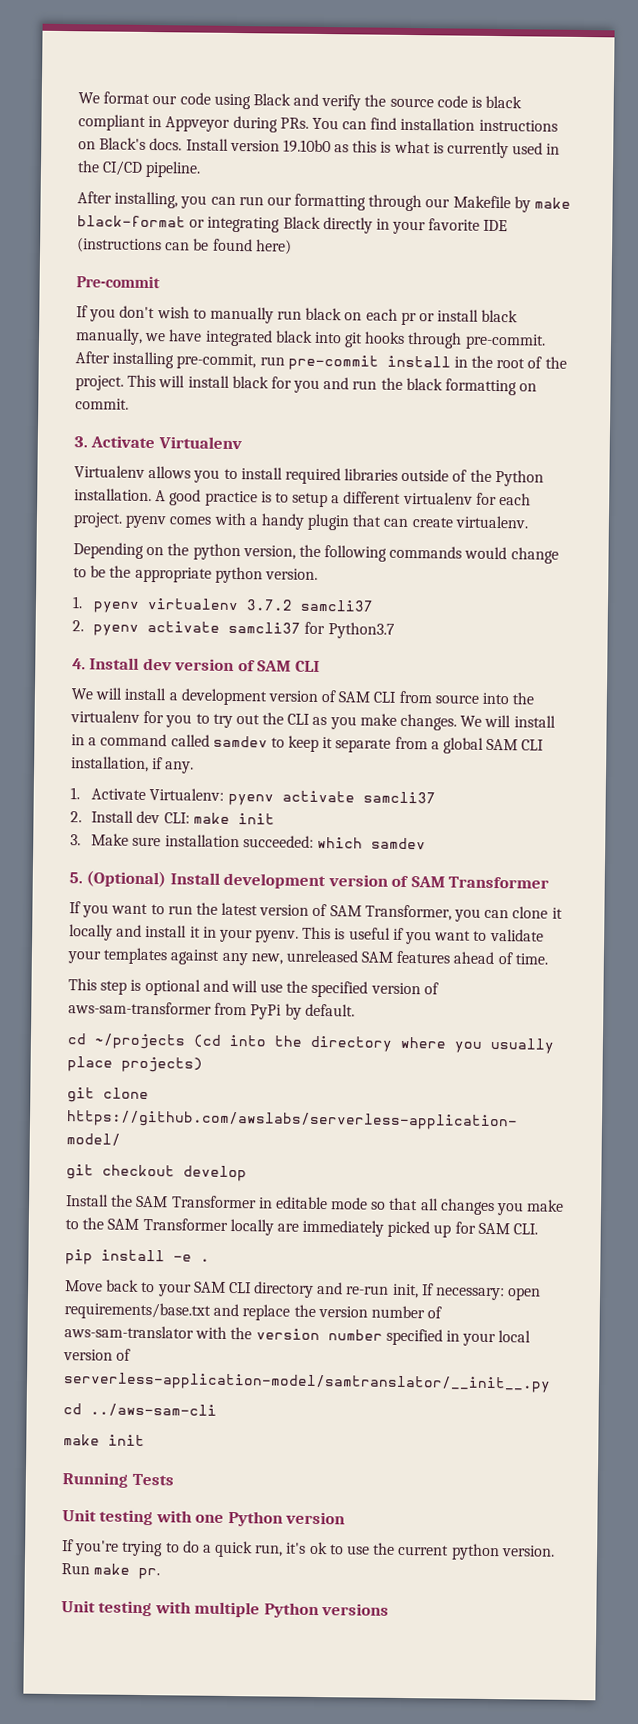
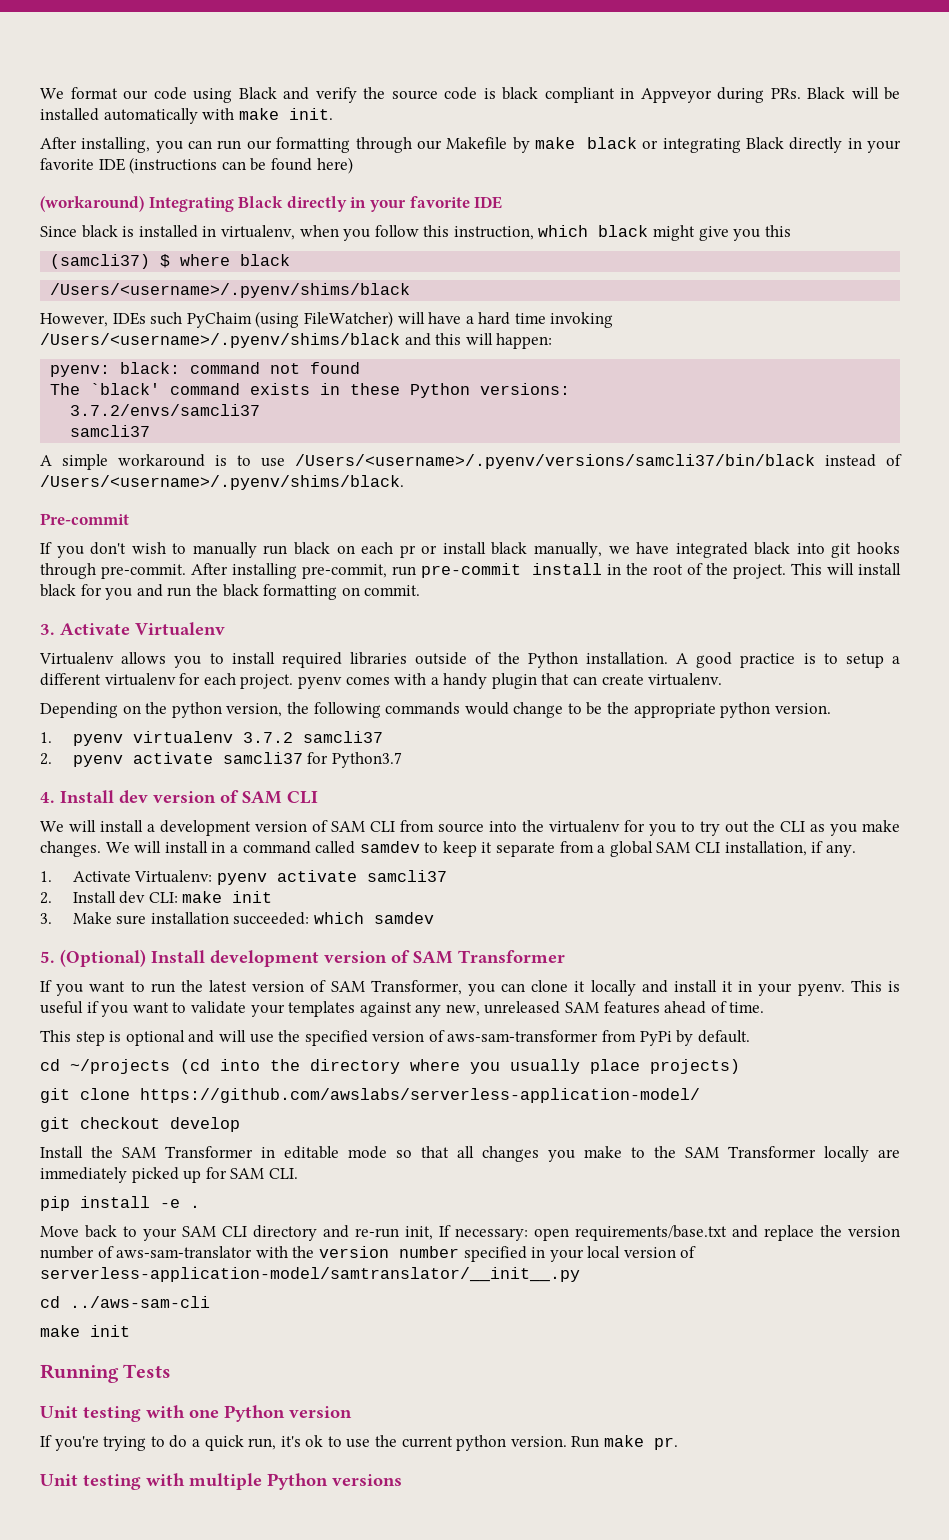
[311,117,558,132] [78,137,561,159] [77,160,202,178] You can find installation instructions on Black's docs. Install version 19.10b0 as this is what is currently used in the CI/CD pipeline. -> [807,87,900,100] [40,108,333,124] Black will be installed automatically with make init.
[77,215,186,228] black-format -> [586,137,637,149] black
(292, 247) none -> [40,196,503,212] [40,225,791,241] [50,254,291,269] [50,283,411,298] [40,311,614,328] [40,333,553,349] [50,362,361,377] [50,383,571,398] [70,404,261,416] [70,425,151,437] [40,454,902,470] [40,475,404,490] // (workaround) Integrating Black directly in your favorite IDE // Since black is installed in virtualenv, when you follow this instruction, which black might give you this // (samcli37) $ where black // /Users/<username>/.pyenv/shims/black // However, IDEs such PyChaim (using FileWatcher) will have a hard time invoking /Users/<username>/.pyenv/shims/black and this will happen: // pyenv: black: command not found // The `black' command exists in these Python versions: // 3.7.2/envs/samcli37 // samcli37 // A simple workaround is to use /Users/<username>/.pyenv/versions/samcli37/bin/black instead of /Users/<username>/.pyenv/shims/black.

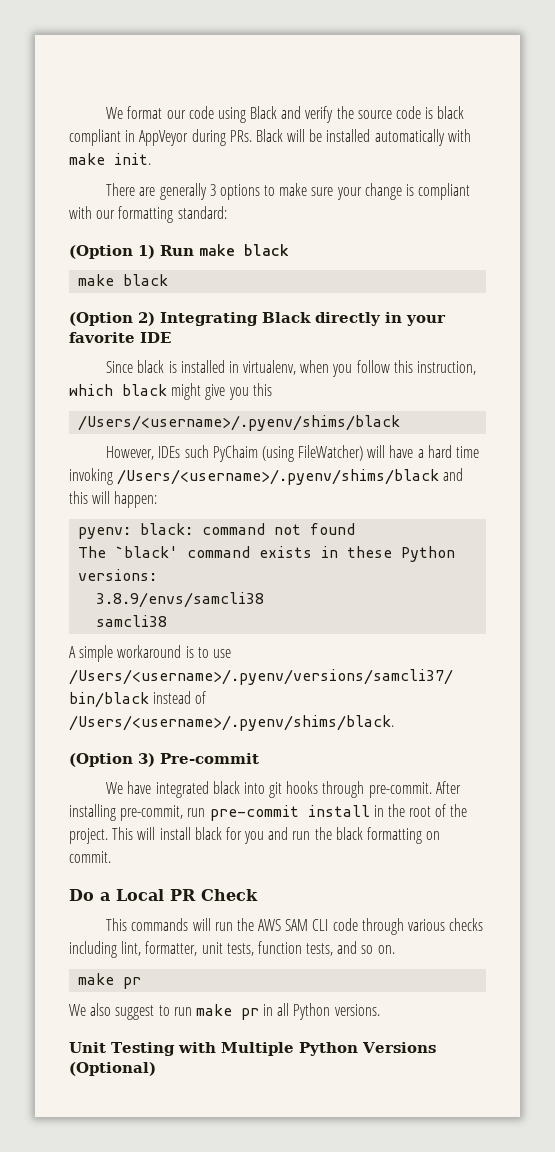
[640,88,712,103] Appveyor -> [139,130,189,146] AppVeyor
[40,137,901,153] [40,157,353,174] [40,196,144,212] After installing, you can run our formatting through our Makefile by make black or integrating Black directly in your favorite IDE (instructions can be found here) // (workaround) -> [106,183,471,200] [69,206,227,223] [69,244,289,259] [78,274,169,286] [69,312,155,326] There are generally 3 options to make sure your change is compliant with our formatting standard: // (Option 1) Run make black // make black // (Option 2)
[50,254,291,269] // (samcli37) $ where black -> (272, 389) none
[70,404,261,416] [70,425,151,437] 3.7.2/envs/samcli37 // samcli37 -> [96,592,265,608] [96,615,168,627] 3.8.9/envs/samcli38 // samcli38
(404, 482) none -> [69,753,155,767] (Option 3)
[40,542,630,558] If you don't wish to manually run black on each pr or install black manually, we -> [106,782,124,794] We
[40,622,225,636] [39,652,900,668] [40,673,723,689] [40,702,831,718] [40,731,383,746] [40,752,402,768] [40,790,318,804] [40,820,900,836] [40,841,856,857] [40,870,447,885] [40,891,273,904] [40,912,434,925] [40,949,565,967] [40,980,900,996] [40,1001,765,1017] [40,1030,750,1046] [40,1059,740,1074] [40,1088,700,1103] [40,1117,240,1132] [40,1146,900,1162] [40,1167,298,1183] [40,1196,200,1211] [40,1225,900,1241] [40,1246,697,1262] [40,1267,580,1282] [40,1296,210,1308] [40,1325,130,1337] [40,1364,172,1383] [40,1405,352,1422] [40,1435,679,1451] [40,1473,402,1490] 3. Activate Virtualenv // Virtualenv allows you to install required libraries outside of the Python installation. A good practice is to setup a different virtualenv for each project. pyenv comes with a handy plugin that can create virtualenv. // Depending on the python version, the following commands would change to be the appropriate python version. // 1. pyenv virtualenv 3.7.2 samcli37 // 2. pyenv activate samcli37 for Python3.7 // 4. Install dev version of SAM CLI // We will install a development version of SAM CLI from source into the virtualenv for you to try out the CLI as you make changes. We will install in a command called samdev to keep it separate from a global SAM CLI installation, if any. // 1. Activate Virtualenv: pyenv activate samcli37 // 2. Install dev CLI: make init // 3. Make sure installation succeeded: which samdev // 5. (Optional) Install development version of SAM Transformer // If you want to run the latest version of SAM Transformer, you can clone it locally and install it in your pyenv. This is useful if you want to validate your templates against any new, unreleased SAM features ahead of time. // This step is optional and will use the specified version of aws-sam-transformer from PyPi by default. // cd ~/projects (cd into the directory where you usually place projects) // git clone https://github.com/awslabs/serverless-application-model/ // git checkout develop // Install the SAM Transformer in editable mode so that all changes you make to the SAM Transformer locally are immediately picked up for SAM CLI. // pip install -e . // Move back to your SAM CLI directory and re-run init, If necessary: open requirements/base.txt and replace the version number of aws-sam-translator with the version number specified in your local version of serverless-application-model/samtranslator/__init__.py // cd ../aws-sam-cli // make init // Running Tests // Unit testing with one Python version // If you're trying to do a quick run, it's ok to use the current python version. Run make pr. // Unit testing with multiple Python versions -> [69,889,258,901] [106,918,484,935] [69,941,395,958] [78,973,142,989] [69,1003,380,1020] [69,1042,436,1056] [69,1062,156,1076] Do a Local PR Check // This commands will run the AWS SAM CLI code through various checks including lint, formatter, unit tests, function tests, and so on. // make pr // We also suggest to run make pr in all Python versions. // Unit Testing with Multiple Python Versions (Optional)

